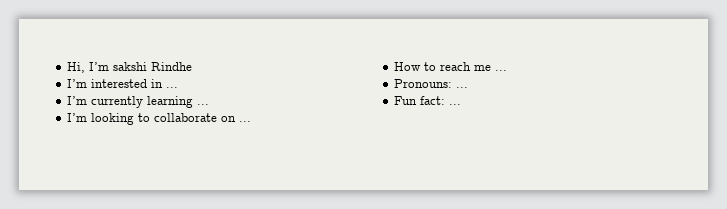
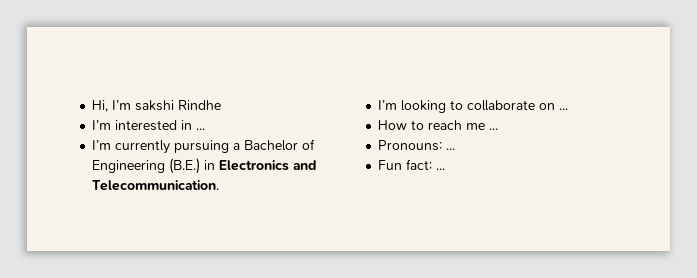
[147,96,210,108] learning ... -> [174,139,316,153] [92,158,317,174] [92,180,220,191] pursuing a Bachelor of Engineering (B.E.) in Electronics and Telecommunication.

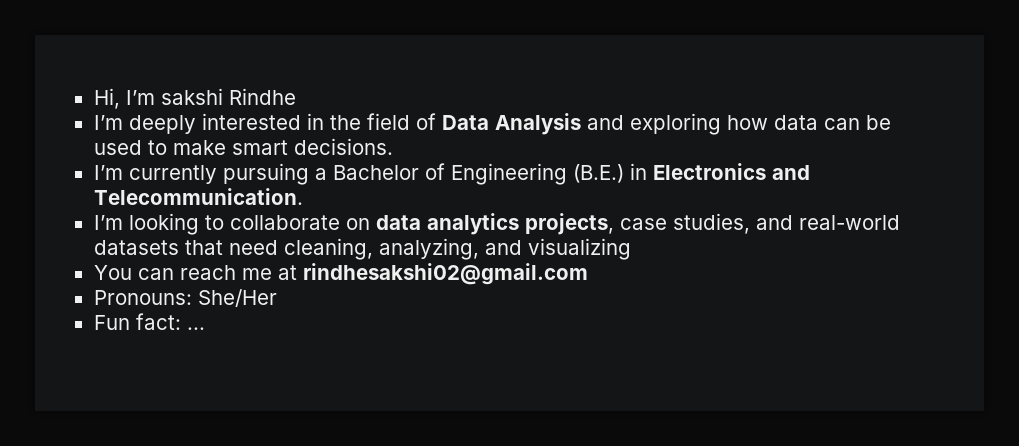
(112, 125) none -> [128,115,196,134] deeply
[196,128,206,130] ... -> [329,113,891,135] [93,138,393,155] the field of Data Analysis and exploring how data can be used to make smart decisions.
[559,108,569,110] [378,120,499,130] ... // How to reach me ... -> [375,213,900,235] [93,238,631,260] [93,263,588,285] data analytics projects, case studies, and real-world datasets that need cleaning, analyzing, and visualizing // You can reach me at rindhesakshi02@gmail.com
[446,148,456,150] ... -> [197,289,277,307] She/Her

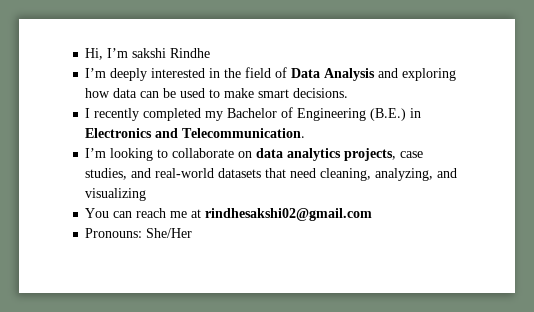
[93,163,327,185] I’m currently pursuing a -> [85,108,224,121] I recently completed my
[93,313,205,330] // Fun fact: ... -> (193, 233) none

